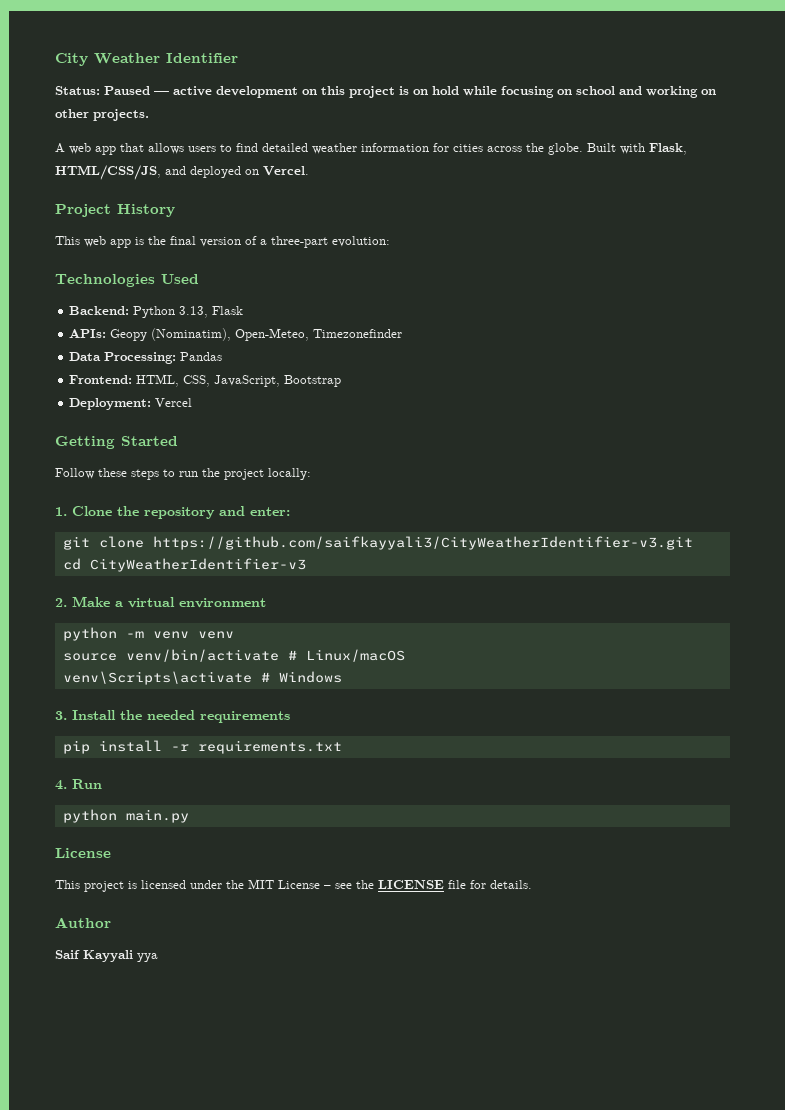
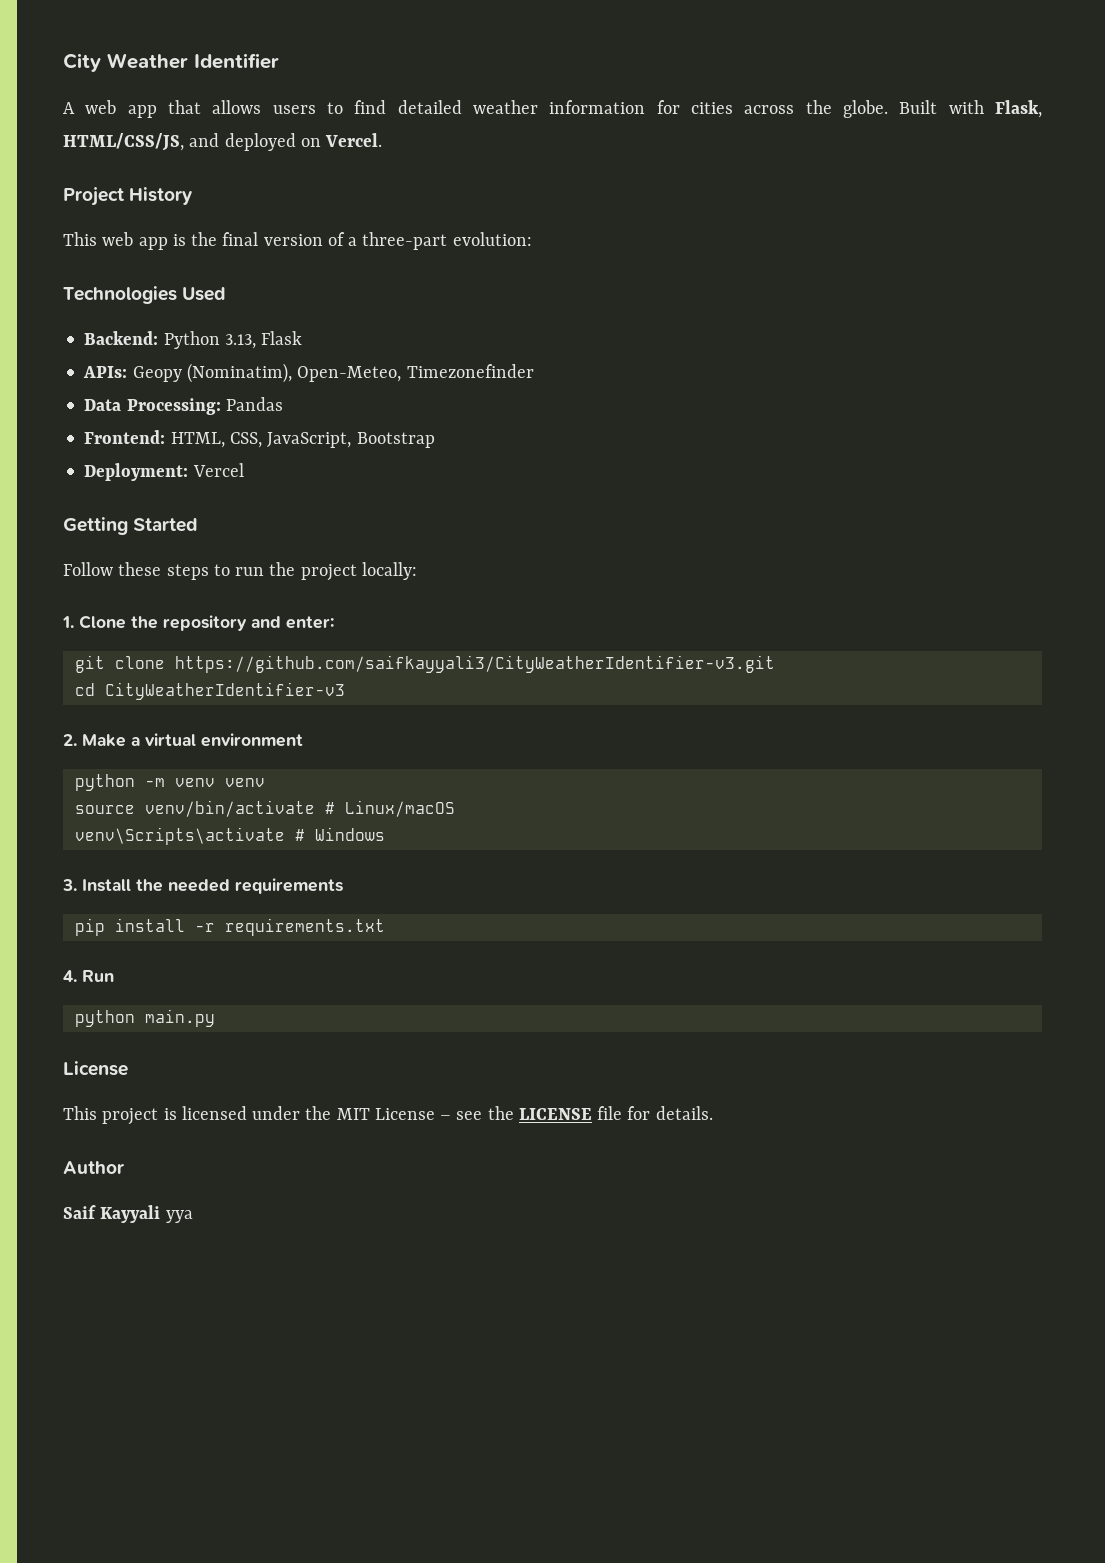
[55,86,716,98] [55,109,149,121] // Status: Paused — active development on this project is on hold while focusing on school and working on other projects. -> (279, 61) none

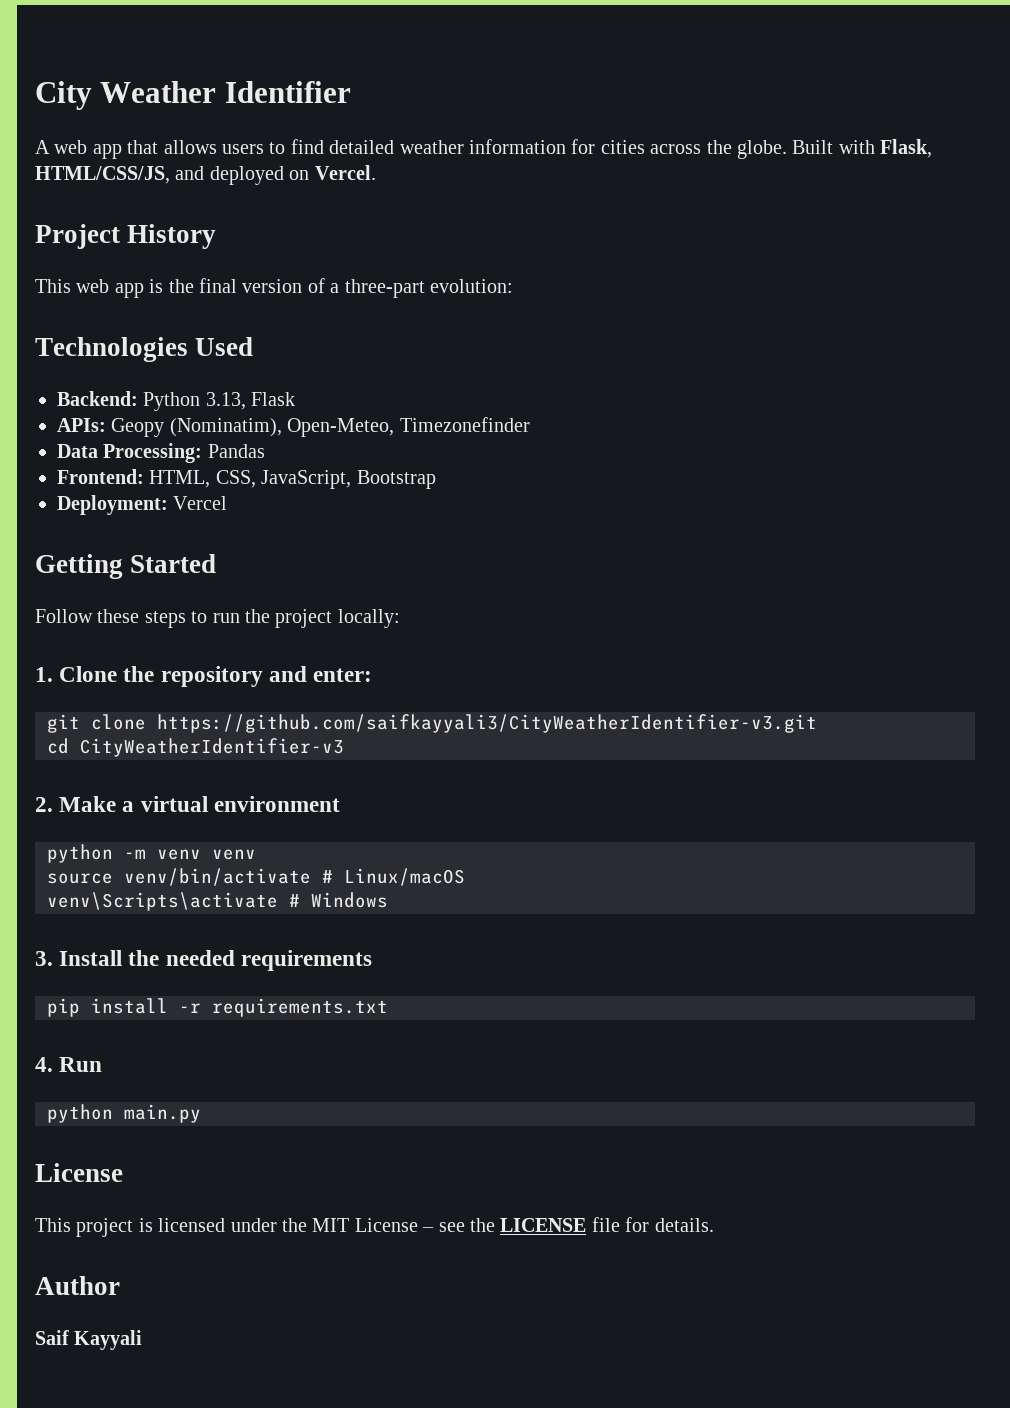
[165,1210,193,1223] yya -> (143, 1340) none

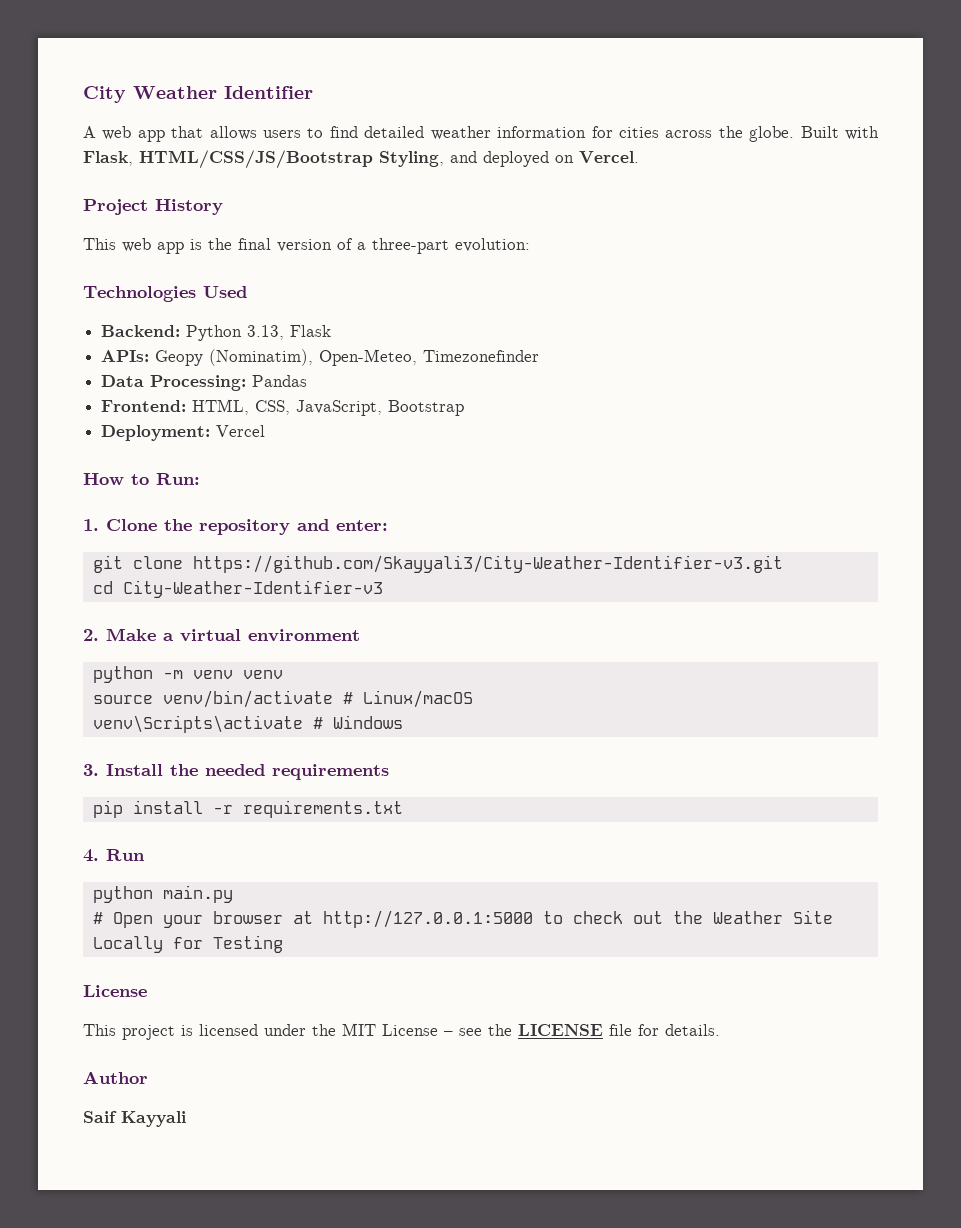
[35,166,170,184] HTML/CSS/JS, -> [139,150,444,169] HTML/CSS/JS/Bootstrap Styling,
[35,554,217,579] [35,609,400,628] Getting Started // Follow these steps to run the project locally: -> [83,473,200,485] How to Run:
[157,714,817,733] https://github.com/saifkayyali3/CityWeatherIdentifier-v3.git -> [192,555,783,573] https://github.com/Skayyali3/City-Weather-Identifier-v3.git
[80,738,344,757] CityWeatherIdentifier-v3 -> [122,580,383,598] City-Weather-Identifier-v3
(201, 1113) none -> [92,910,833,928] [92,935,283,953] // # Open your browser at http://127.0.0.1:5000 to check out the Weather Site Locally for Testing

